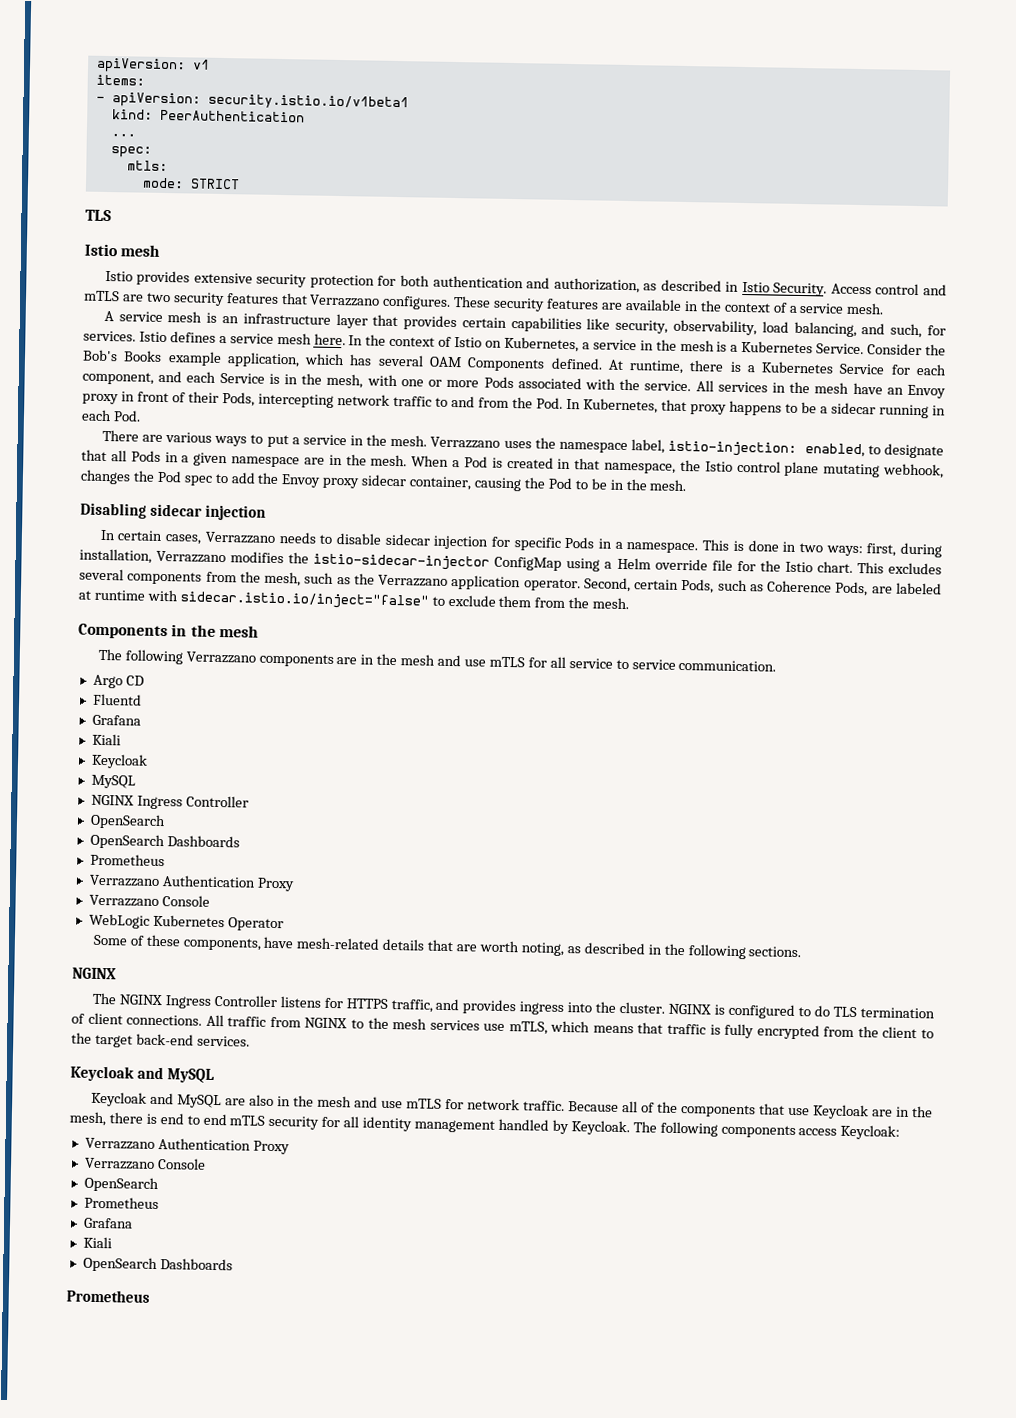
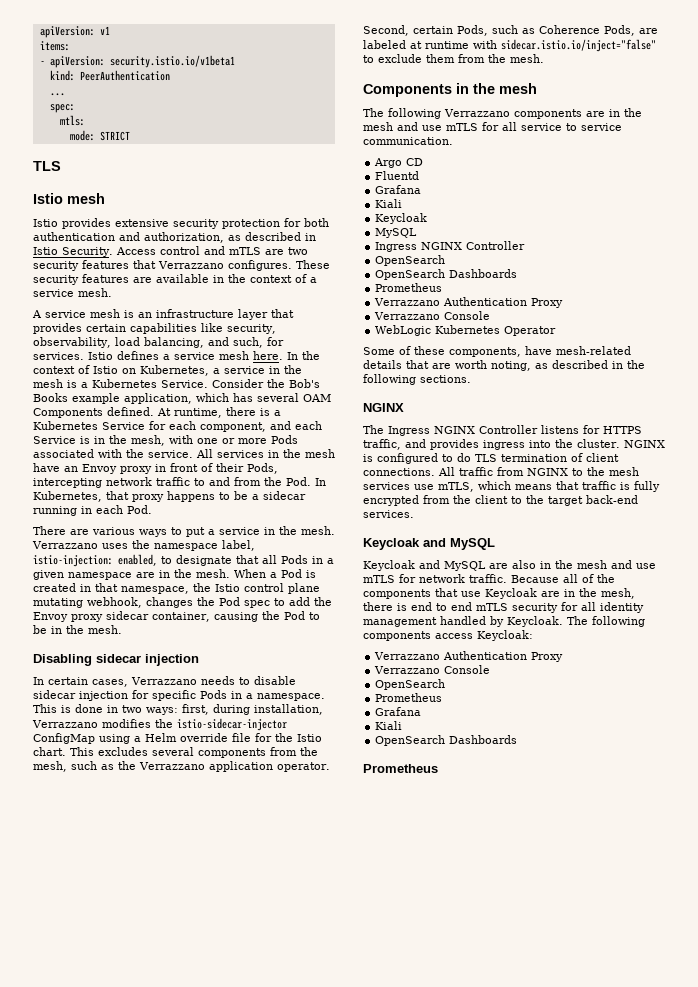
[90,794,183,810] NGINX Ingress -> [375,242,463,252] Ingress NGINX
[118,994,211,1009] NGINX Ingress -> [388,426,475,436] Ingress NGINX

